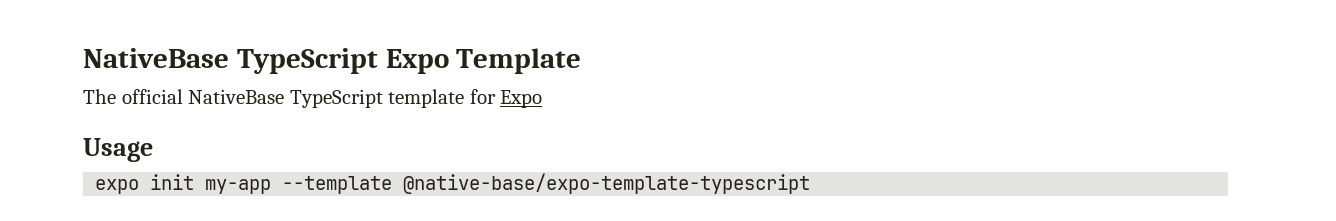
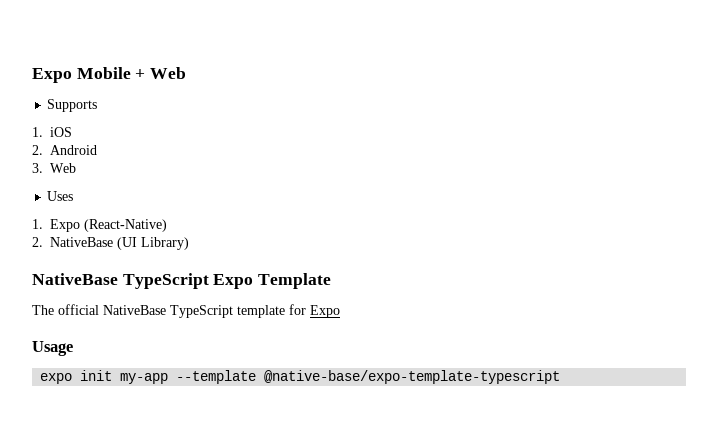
(83, 58) none -> [32,67,187,83] [47,99,98,112] [32,127,72,137] [32,145,97,155] [32,163,76,173] [47,191,74,201] [32,219,167,232] [32,237,189,250] Expo Mobile + Web // Supports // 1. iOS // 2. Android // 3. Web // Uses // 1. Expo (React-Native) // 2. NativeBase (UI Library) //

